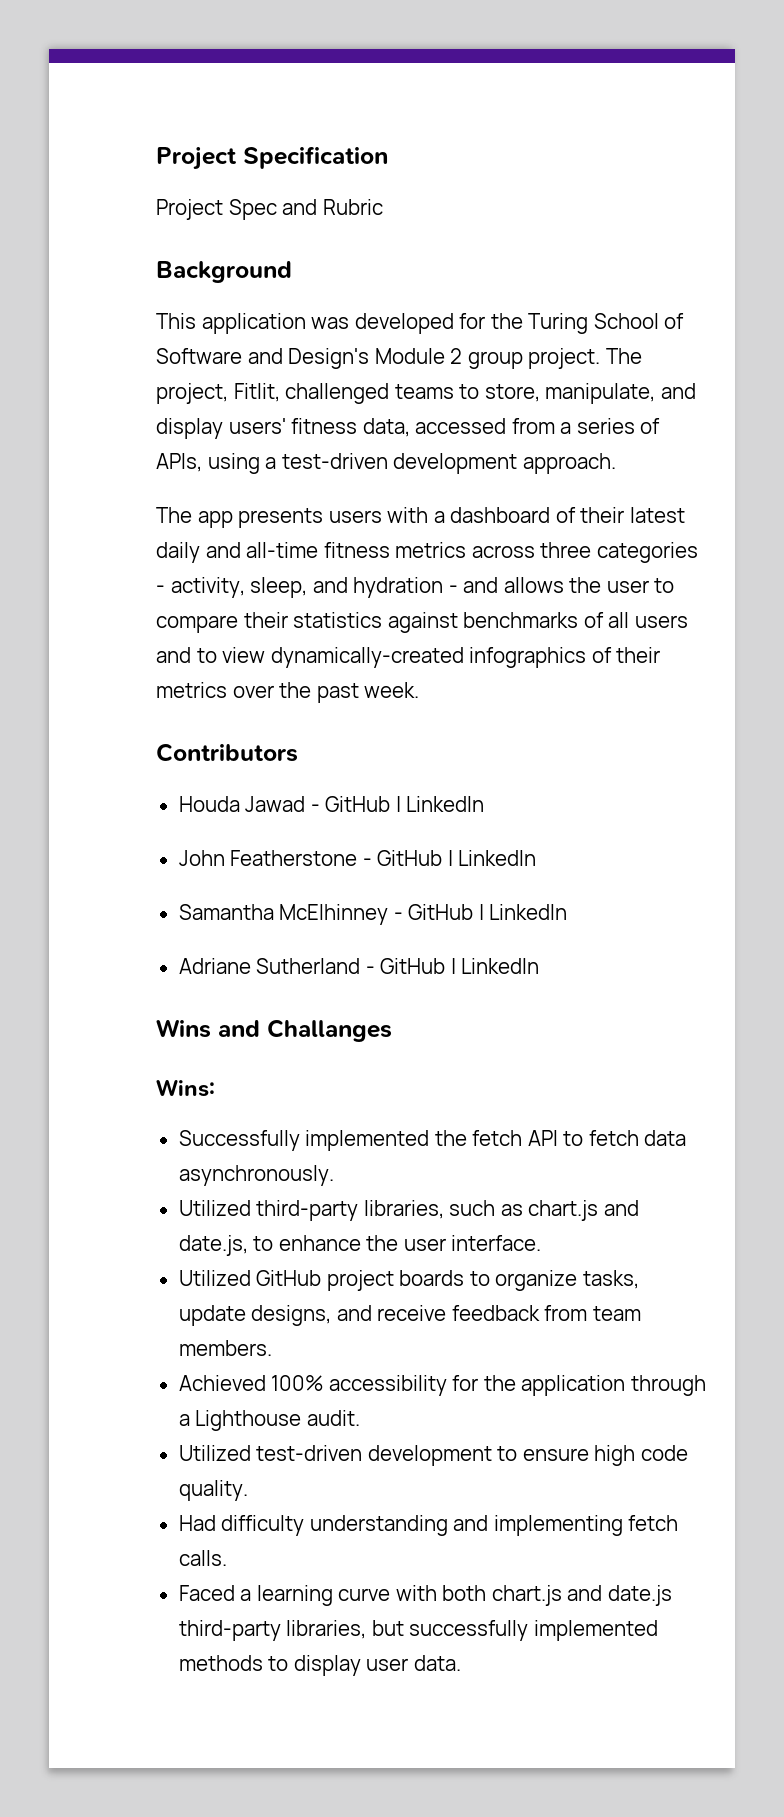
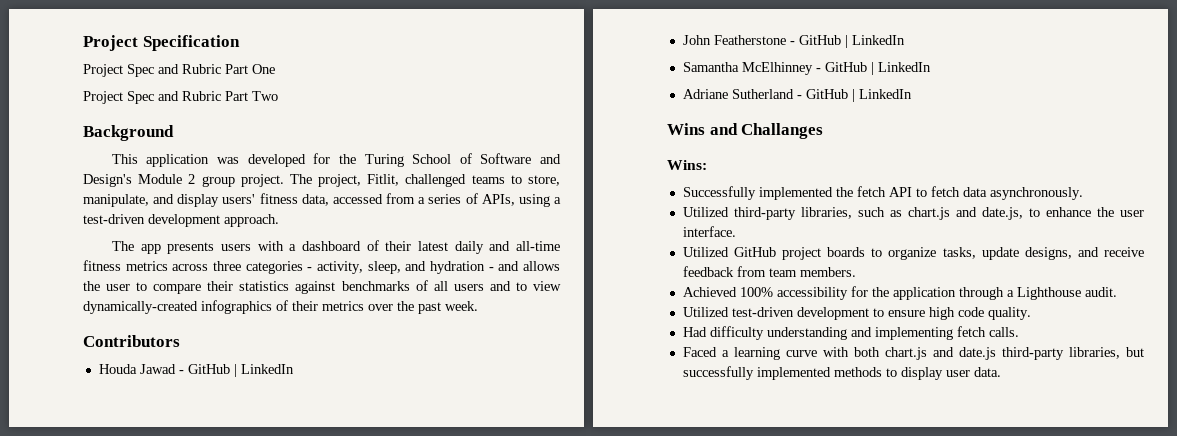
(383, 207) none -> [225,64,275,74] [83,91,278,104] Part One // Project Spec and Rubric Part Two

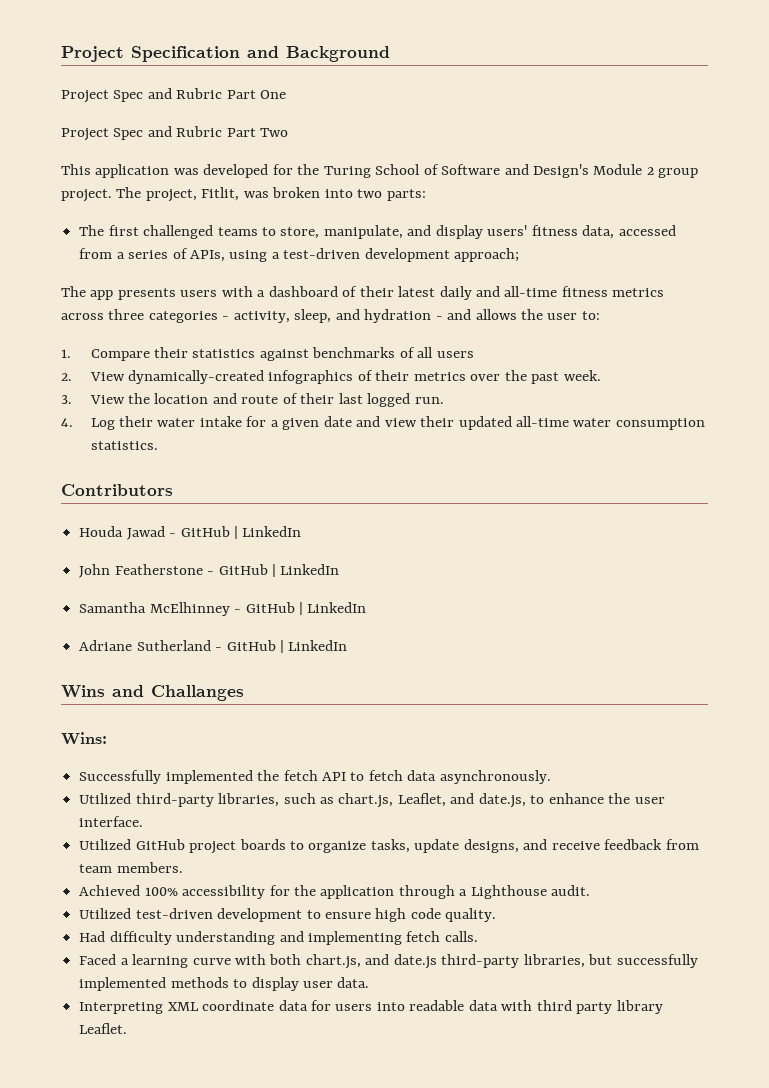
(240, 43) none -> [247,46,390,62] and Background
[83,125,174,141] // Background -> (289, 132) none
(400, 180) none -> [243,187,426,201] [79,225,139,236] was broken into two parts: // The first
[224,214,279,227] approach. -> [454,248,520,262] approach;
[136,282,202,294] to compare -> [581,311,600,320] [61,349,150,361] to: // 1. Compare
[489,281,562,291] and to view -> [61,372,125,381] // 2. View
(478, 306) none -> [61,393,444,407] [61,416,705,430] [90,441,158,450] // 3. View the location and route of their last logged run. // 4. Log their water intake for a given date and view their updated all-time water consumption statistics.
[907,207,950,220] chart.js -> [338,793,446,808] chart.js, Leaflet,
[884,347,927,360] chart.js -> [305,954,361,969] chart.js,
(1001, 372) none -> [79,1000,663,1014] [79,1023,128,1034] // Interpreting XML coordinate data for users into readable data with third party library Leaflet.

